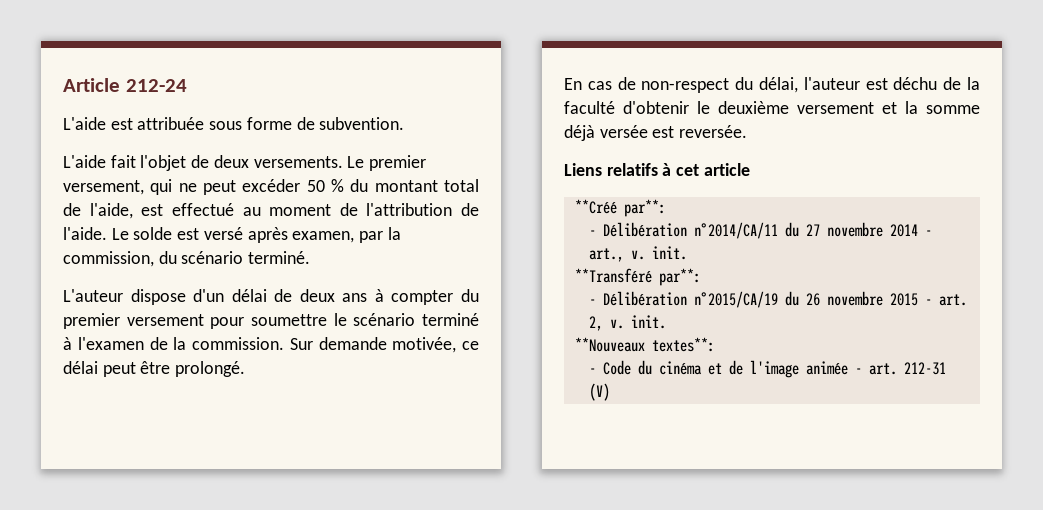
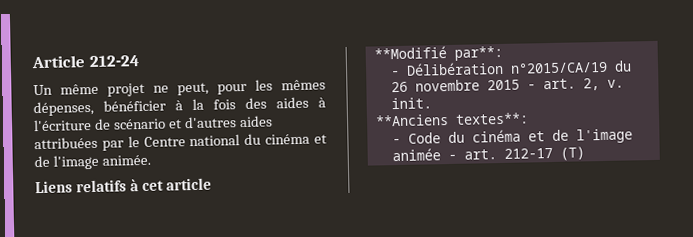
[63,117,405,130] [63,155,427,171] [63,179,479,195] [63,203,479,219] [63,227,401,243] [63,251,311,267] [63,289,479,305] [63,313,480,329] [63,337,479,353] [63,361,246,377] [564,77,980,93] [564,101,980,114] [564,125,748,141] L'aide est attribuée sous forme de subvention. // L'aide fait l'objet de deux versements. Le premier versement, qui ne peut excéder 50 % du montant total de l'aide, est effectué au moment de l'attribution de l'aide. Le solde est versé après examen, par la commission, du scénario terminé. // L'auteur dispose d'un délai de deux ans à compter du premier versement pour soumettre le scénario terminé à l'examen de la commission. Sur demande motivée, ce délai peut être prolongé. // En cas de non-respect du délai, l'auteur est déchu de la faculté d'obtenir le deuxième versement et la somme déjà versée est reversée. -> [33,79,326,97] [33,96,326,117] [33,115,273,132] [34,133,327,151] [34,154,151,170] Un même projet ne peut, pour les mêmes dépenses, bénéficier à la fois des aides à l'écriture de scénario et d'autres aides attribuées par le Centre national du cinéma et de l'image animée.
[574,199,666,217] [588,222,932,239] [588,246,687,262] [574,268,652,283] **Créé par**: // - Délibération n°2014/CA/11 du 27 novembre 2014 - art., v. init. // **Transféré -> [373,46,447,60] **Modifié
[574,337,645,352] **Nouveaux -> [374,114,449,127] **Anciens
[903,362,946,375] [588,383,610,401] 212-31 (V) -> [503,146,585,161] 212-17 (T)

